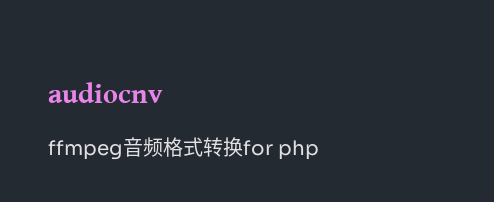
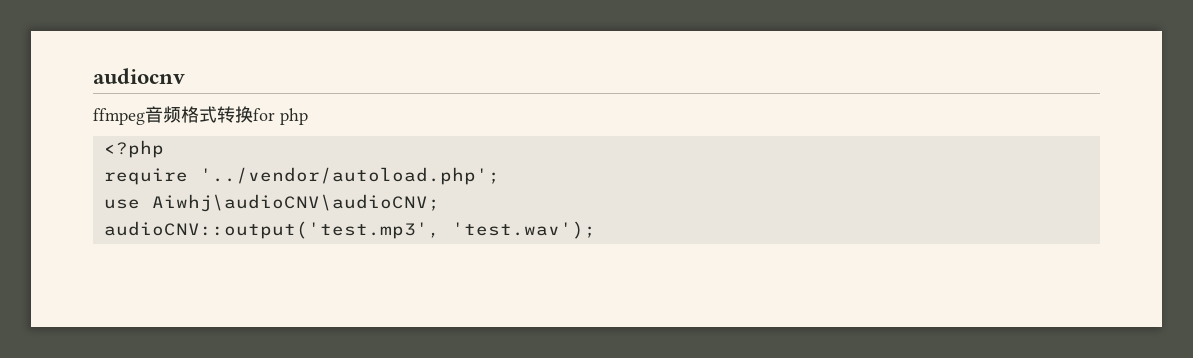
(320, 150) none -> [103,140,164,158] [103,167,500,185] [103,194,440,212] [103,221,596,239] // <?php // require '../vendor/autoload.php'; // use Aiwhj\audioCNV\audioCNV; // audioCNV::output('test.mp3', 'test.wav');

